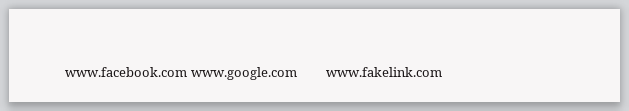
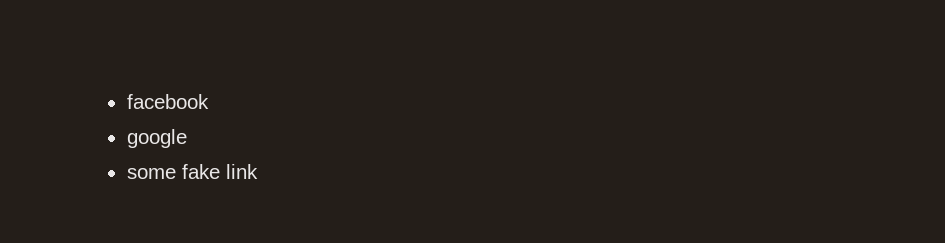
[65,67,442,80] www.facebook.com www.google.com www.fakelink.com -> [126,94,209,109] [126,129,187,148] [126,164,258,179] facebook // google // some fake link

